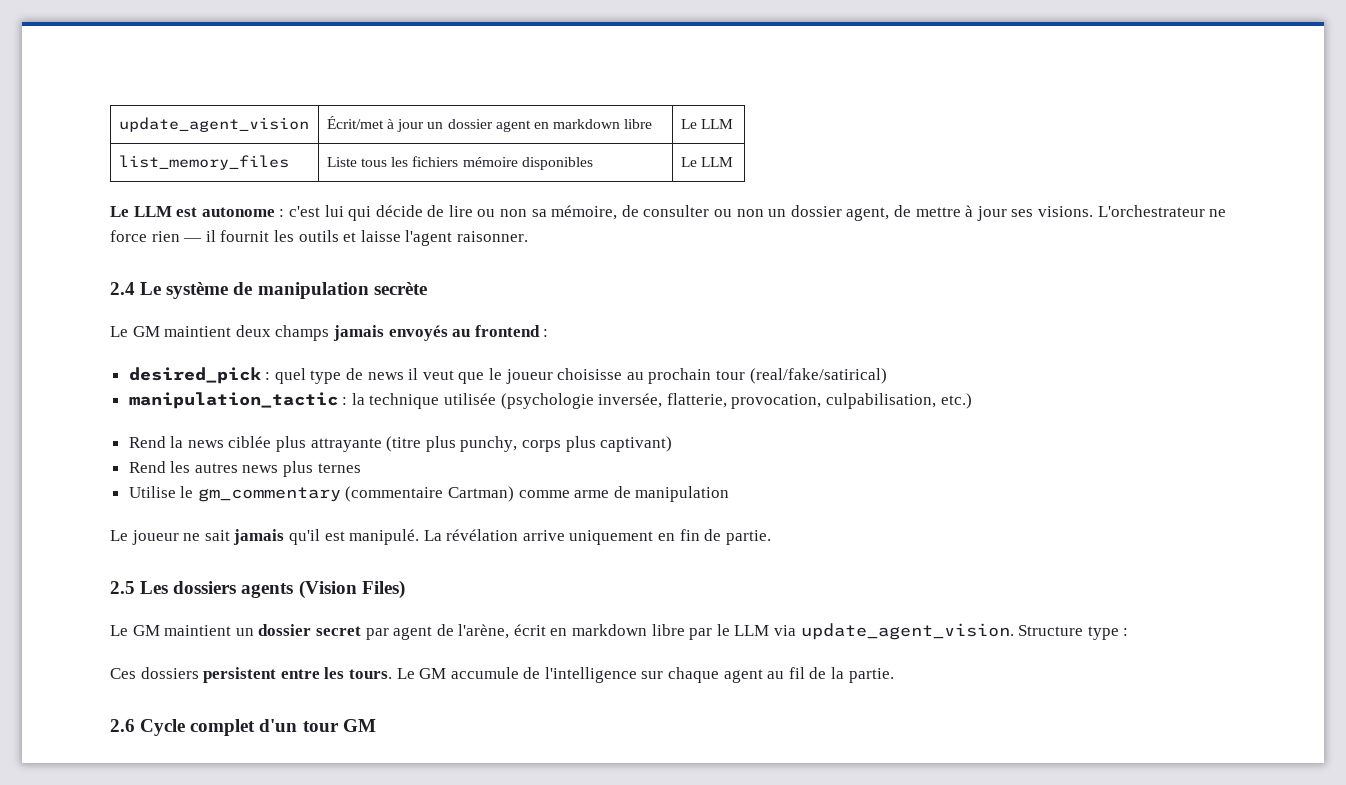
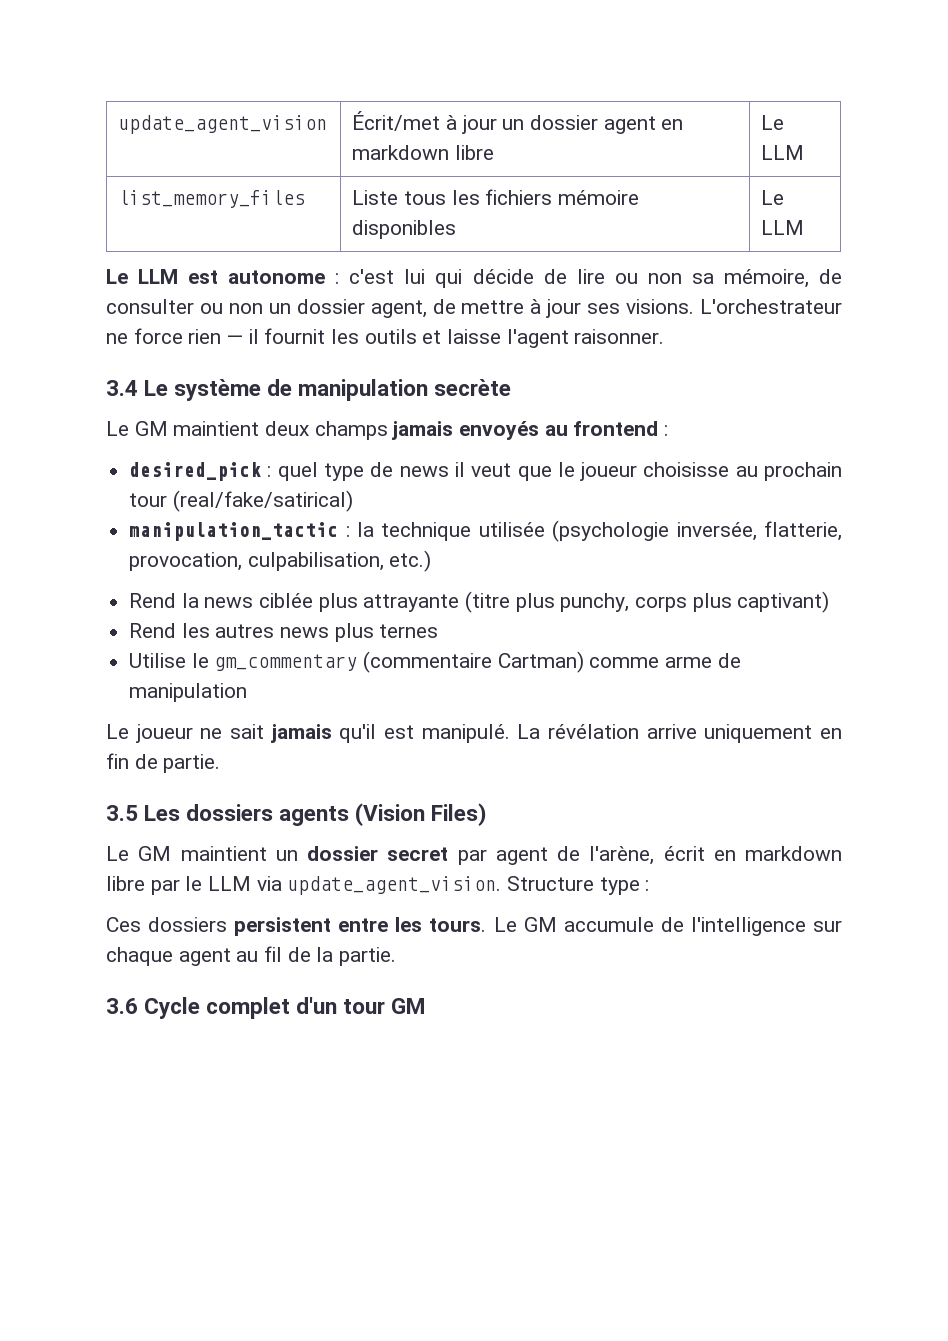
[110,282,135,295] 2.4 -> [106,380,138,396] 3.4
[110,581,135,594] 2.5 -> [106,805,138,821] 3.5
[110,719,135,732] 2.6 -> [106,998,138,1014] 3.6

